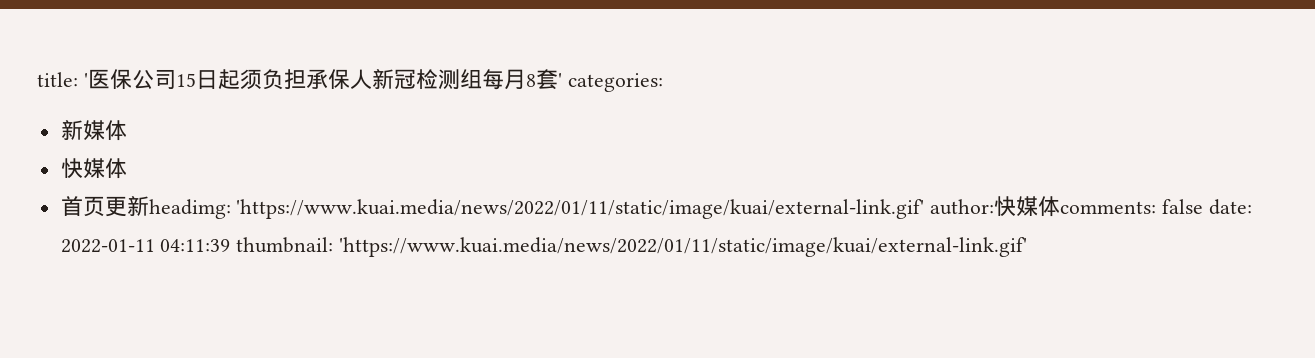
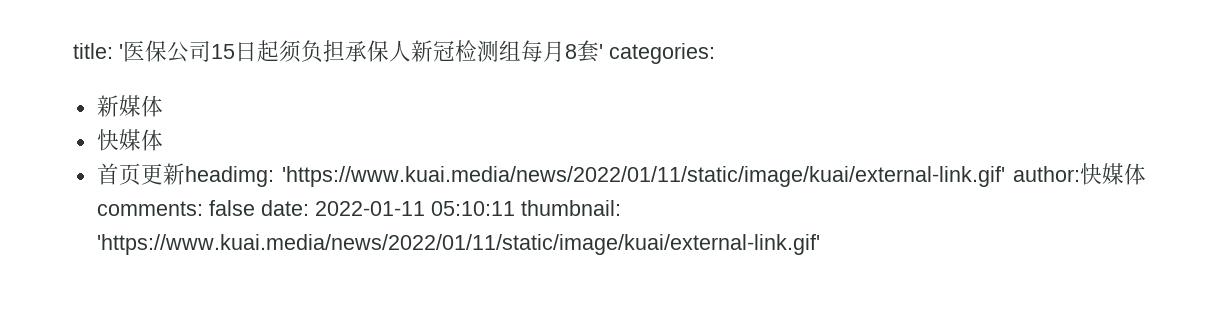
[160,239,231,252] 04:11:39 -> [430,201,515,216] 05:10:11

